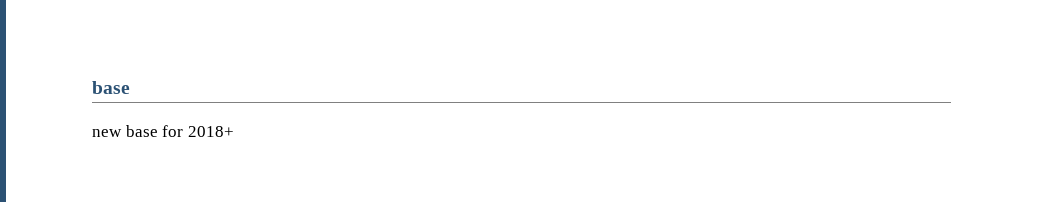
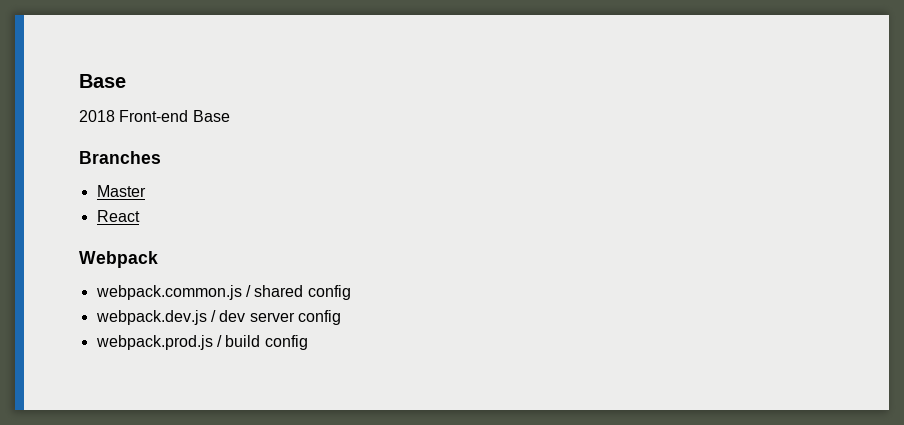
[92,81,130,94] [92,125,234,137] base // new base for 2018+ -> [79,74,126,88] [79,110,230,122] [79,151,161,164] [96,185,146,197] [96,210,140,222] [79,251,158,268] [95,285,351,300] [95,310,341,325] [95,335,308,350] Base // 2018 Front-end Base // Branches // Master // React // Webpack // webpack.common.js / shared config // webpack.dev.js / dev server config // webpack.prod.js / build config

